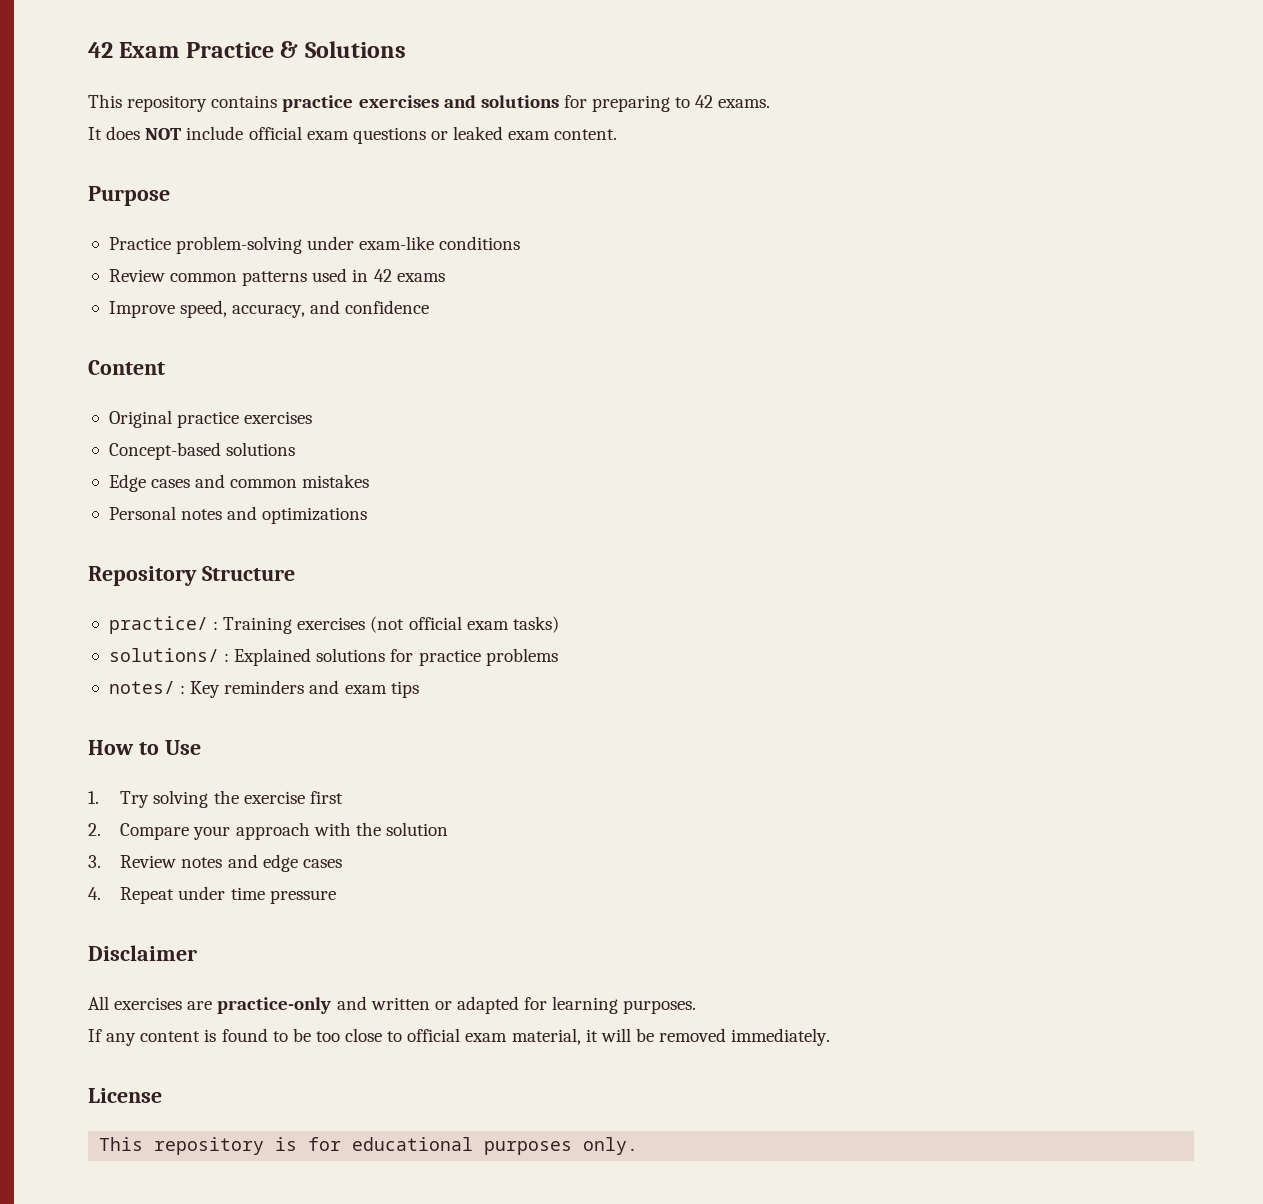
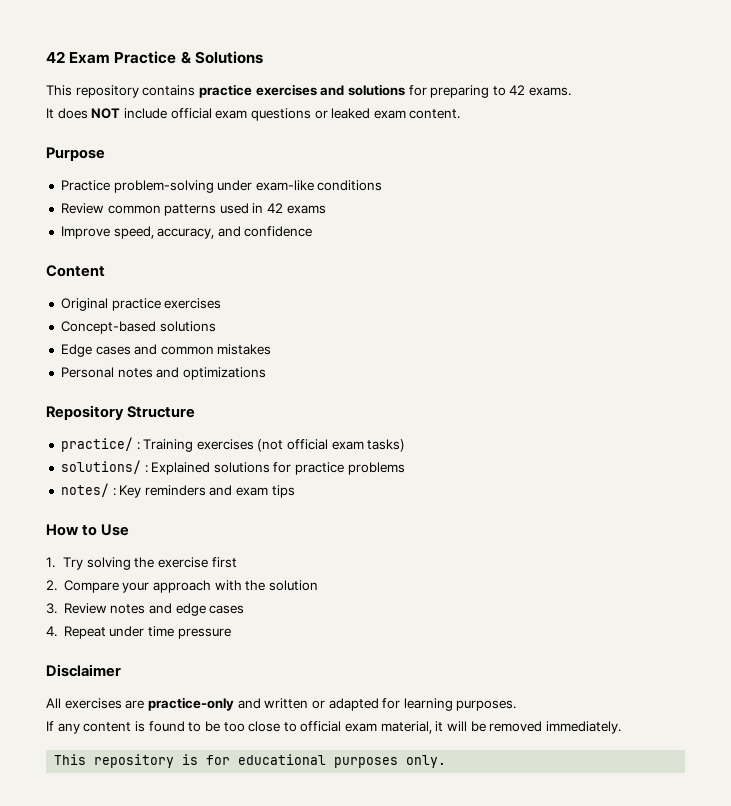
[88,1088,162,1103] // License -> (621, 727) none

